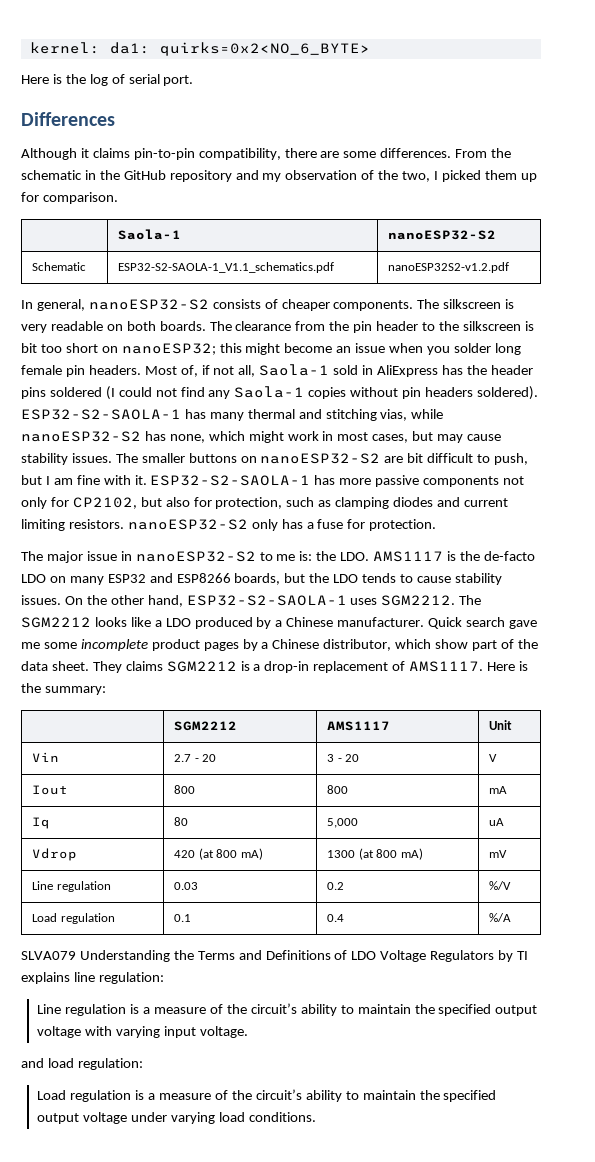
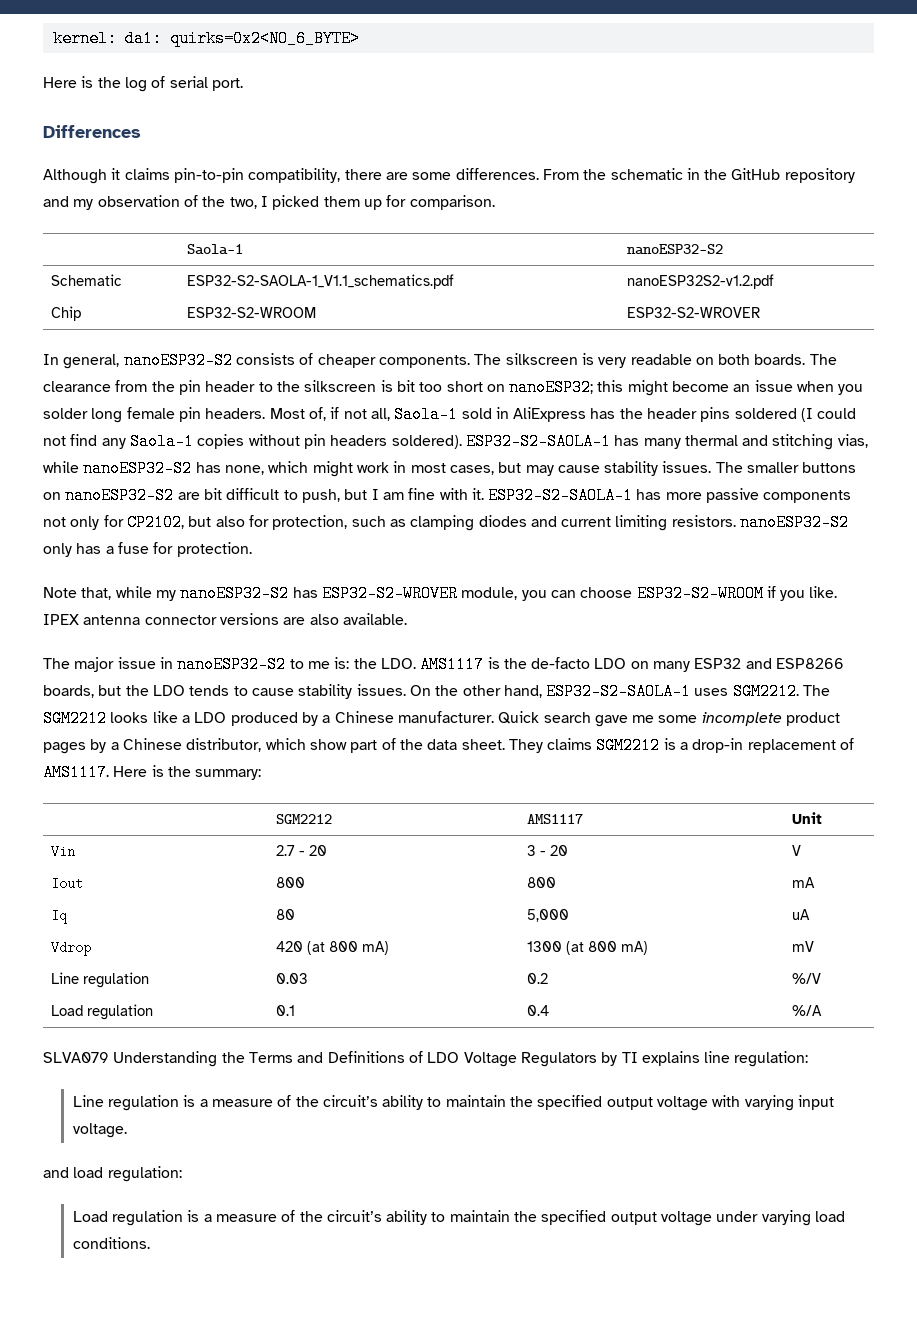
(510, 267) none -> [50,306,81,321] [186,307,316,318] [626,307,760,318] // Chip | ESP32-S2-WROOM | ESP32-S2-WROVER
(437, 525) none -> [43,585,838,602] [43,613,407,625] // Note that, while my nanoESP32-S2 has ESP32-S2-WROVER module, you can choose ESP32-S2-WROOM if you like. IPEX antenna connector versions are also available.

